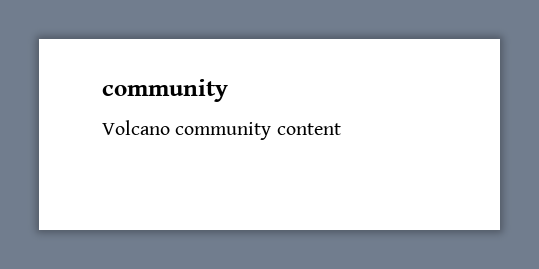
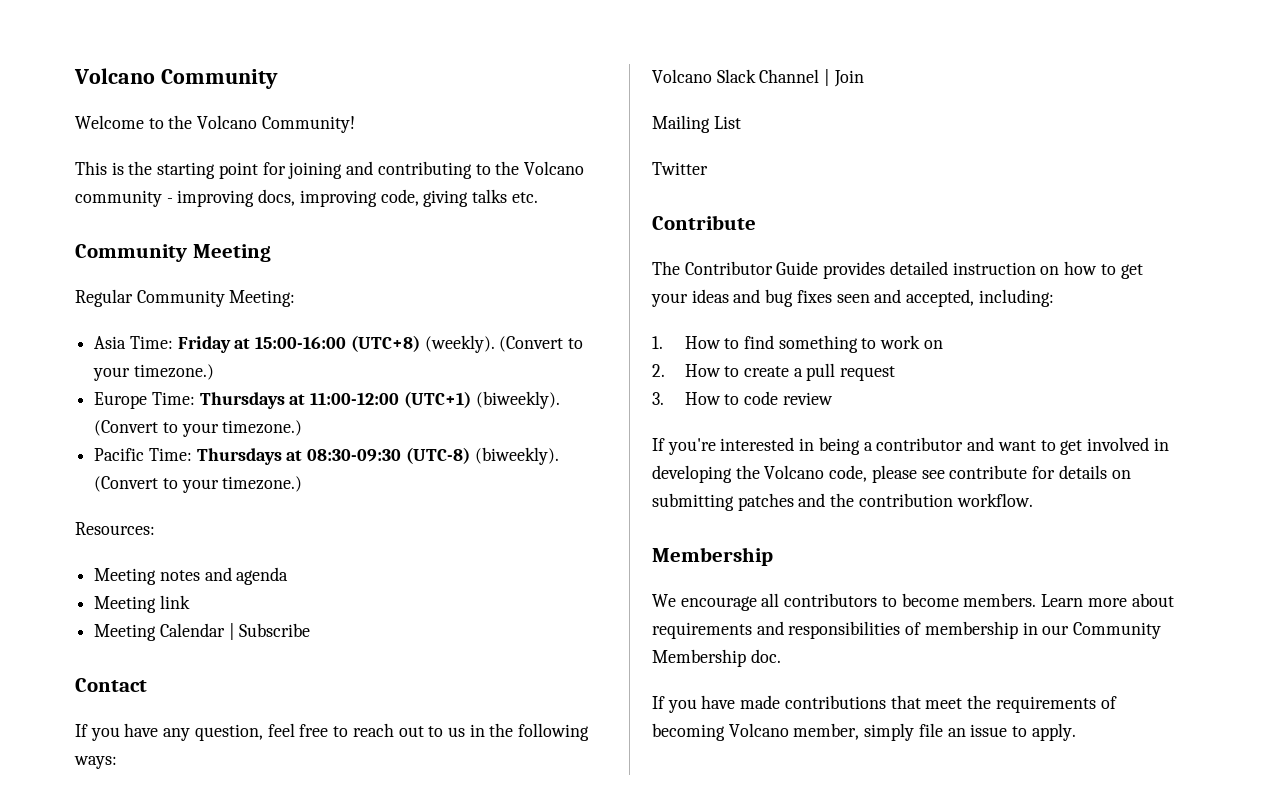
[102,79,228,102] [102,120,341,140] community // Volcano community content -> [74,68,278,89] [75,115,355,133] [75,161,584,179] [75,189,538,207] [75,244,271,262] [75,289,296,307] [94,335,584,353] [93,364,214,381] [94,391,560,409] [94,420,303,437] [94,447,559,465] [94,476,303,493] [75,522,155,535] [94,567,289,585] [94,595,190,613] [94,623,311,641] [75,678,147,692] [75,723,590,741] [74,756,117,769] [652,69,864,87] [652,115,741,133] [652,162,708,175] [652,215,756,230] [652,261,1143,279] [651,289,1054,307] [652,335,943,353] [652,363,896,381] [652,391,833,405] [652,437,1169,455] [652,465,1131,483] [652,493,1033,511] [652,547,773,566] [652,593,1174,611] [652,621,1162,639] [652,649,781,667] [652,695,1117,713] [652,723,1076,741] Volcano Community // Welcome to the Volcano Community! // This is the starting point for joining and contributing to the Volcano community - improving docs, improving code, giving talks etc. // Community Meeting // Regular Community Meeting: // Asia Time: Friday at 15:00-16:00 (UTC+8) (weekly). (Convert to your timezone.) // Europe Time: Thursdays at 11:00-12:00 (UTC+1) (biweekly). (Convert to your timezone.) // Pacific Time: Thursdays at 08:30-09:30 (UTC-8) (biweekly). (Convert to your timezone.) // Resources: // Meeting notes and agenda // Meeting link // Meeting Calendar | Subscribe // Contact // If you have any question, feel free to reach out to us in the following ways: // Volcano Slack Channel | Join // Mailing List // Twitter // Contribute // The Contributor Guide provides detailed instruction on how to get your ideas and bug fixes seen and accepted, including: // 1. How to find something to work on // 2. How to create a pull request // 3. How to code review // If you're interested in being a contributor and want to get involved in developing the Volcano code, please see contribute for details on submitting patches and the contribution workflow. // Membership // We encourage all contributors to become members. Learn more about requirements and responsibilities of membership in our Community Membership doc. // If you have made contributions that meet the requirements of becoming Volcano member, simply file an issue to apply.

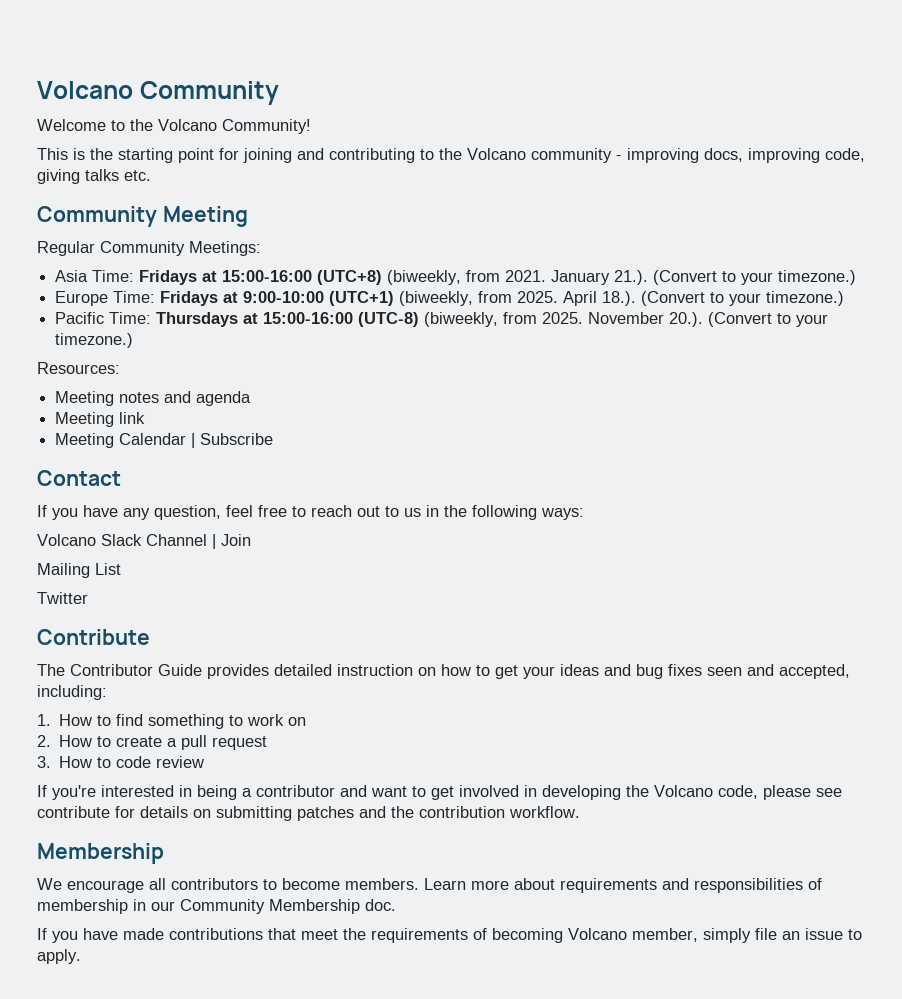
[229,290,296,307] Meeting: -> [189,241,261,256] Meetings:
[177,336,231,353] Friday -> [139,270,198,285] Fridays
[424,335,495,353] (weekly). -> [387,270,649,285] (biweekly, from 2021. January 21.).
[199,391,560,409] Thursdays at 11:00-12:00 (UTC+1) (biweekly). -> [160,291,637,306] Fridays at 9:00-10:00 (UTC+1) (biweekly, from 2025. April 18.).
[307,447,559,465] 08:30-09:30 (UTC-8) (biweekly). -> [263,312,704,327] 15:00-16:00 (UTC-8) (biweekly, from 2025. November 20.).

